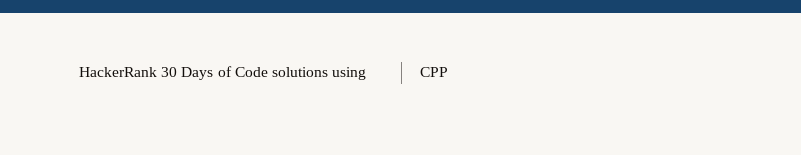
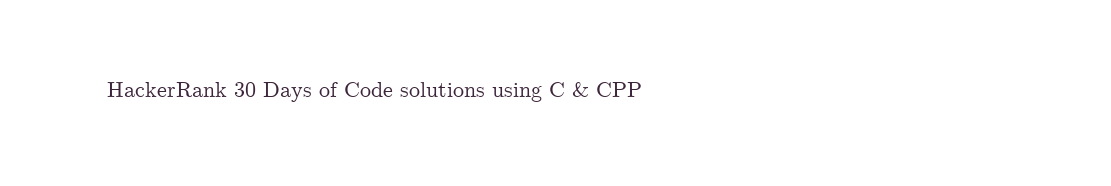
(367, 73) none -> [549,82,589,97] C &

